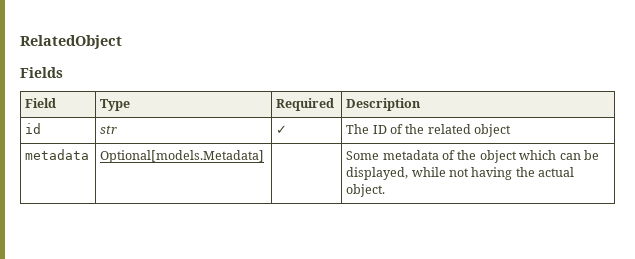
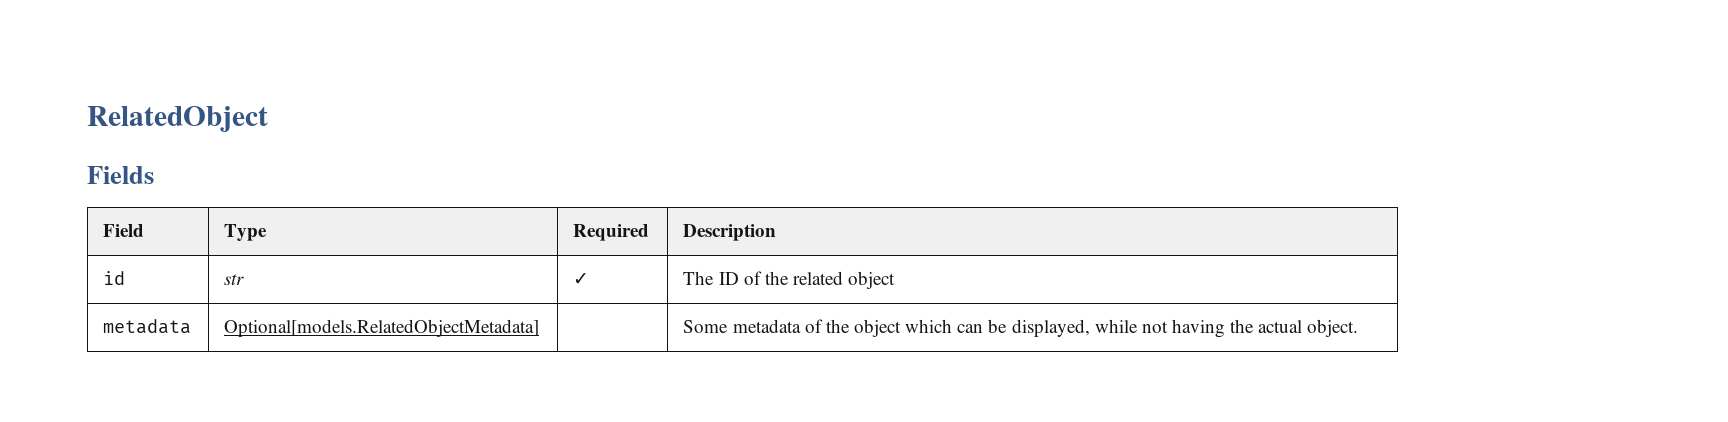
[100,150,265,163] Optional[models.Metadata] -> [224,319,540,337] Optional[models.RelatedObjectMetadata]

